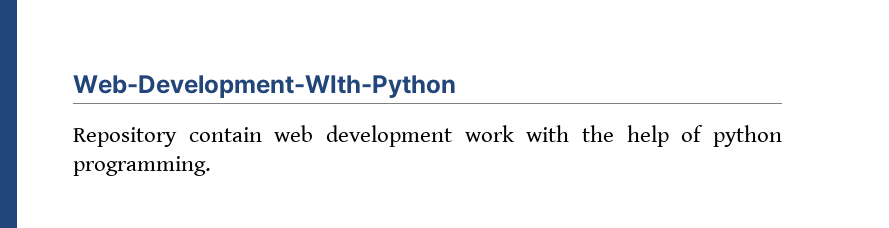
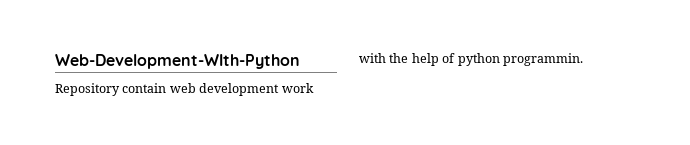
[73,156,211,176] programming. -> [502,53,583,66] programmin.

